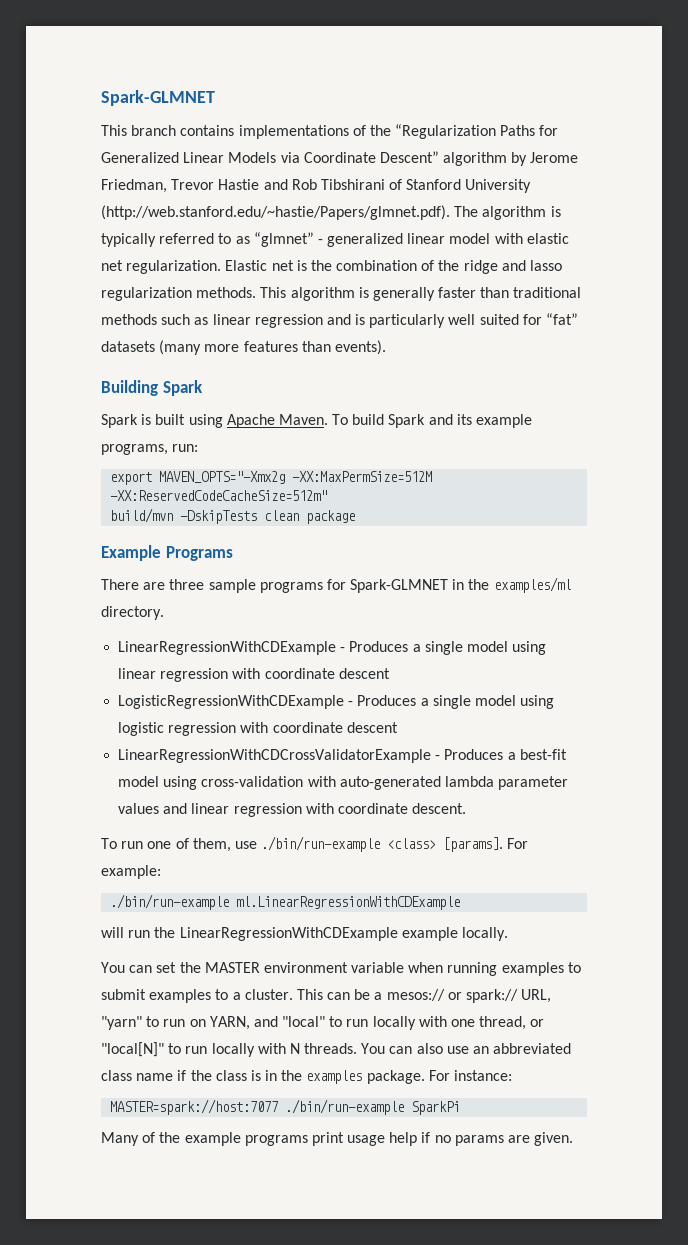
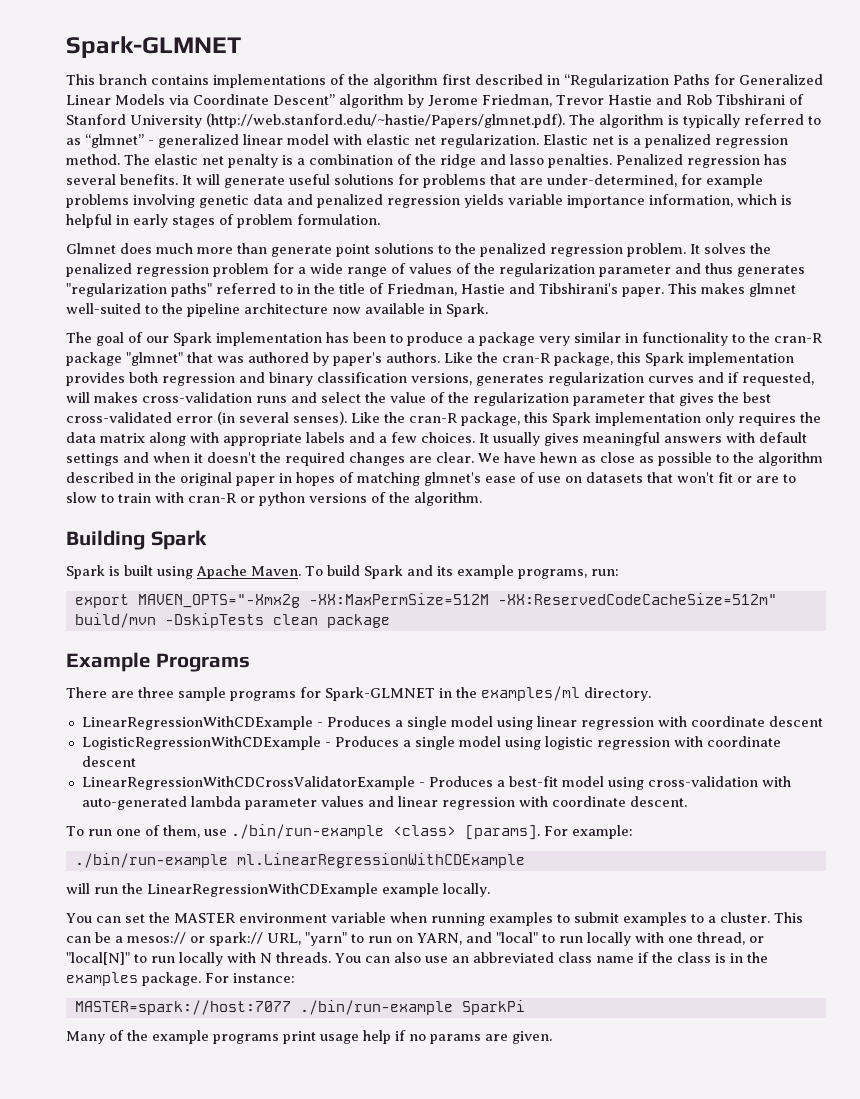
(391, 130) none -> [373,74,560,88] algorithm first described in
[310,260,332,271] the -> [633,134,788,148] [66,154,305,168] a penalized regression method. The elastic net penalty is a
[101,287,582,301] [101,313,579,328] [101,340,386,355] regularization methods. This algorithm is generally faster than traditional methods such as linear regression and is particularly well suited for “fat” datasets (many more features than events). -> [548,154,787,168] [66,174,763,188] [66,194,792,208] [66,214,380,228] [66,243,771,257] [66,263,805,277] [66,283,796,297] [66,303,488,317] [66,332,822,346] [66,352,794,366] [66,372,814,386] [66,392,771,406] [66,411,821,426] [66,432,807,446] [66,452,823,466] [66,472,796,486] [66,492,482,506] penalties. Penalized regression has several benefits. It will generate useful solutions for problems that are under-determined, for example problems involving genetic data and penalized regression yields variable importance information, which is helpful in early stages of problem formulation. // Glmnet does much more than generate point solutions to the penalized regression problem. It solves the penalized regression problem for a wide range of values of the regularization parameter and thus generates "regularization paths" referred to in the title of Friedman, Hastie and Tibshirani's paper. This makes glmnet well-suited to the pipeline architecture now available in Spark. // The goal of our Spark implementation has been to produce a package very similar in functionality to the cran-R package "glmnet" that was authored by paper's authors. Like the cran-R package, this Spark implementation provides both regression and binary classification versions, generates regularization curves and if requested, will makes cross-validation runs and select the value of the regularization parameter that gives the best cross-validated error (in several senses). Like the cran-R package, this Spark implementation only requires the data matrix along with appropriate labels and a few choices. It usually gives meaningful answers with default settings and when it doesn't the required changes are clear. We have hewn as close as possible to the algorithm described in the original paper in hopes of matching glmnet's ease of use on datasets that won't fit or are to slow to train with cran-R or python versions of the algorithm.

